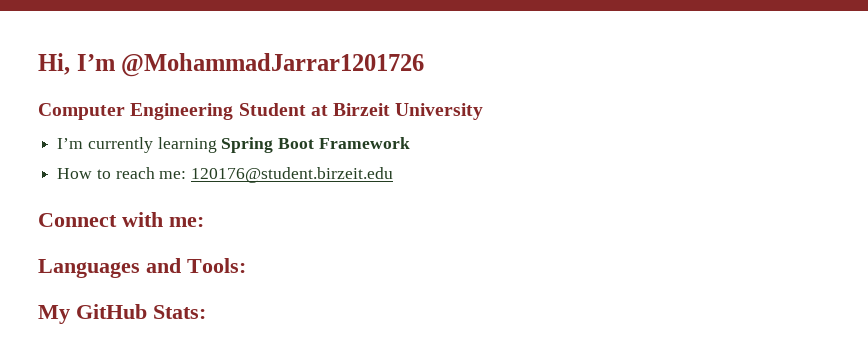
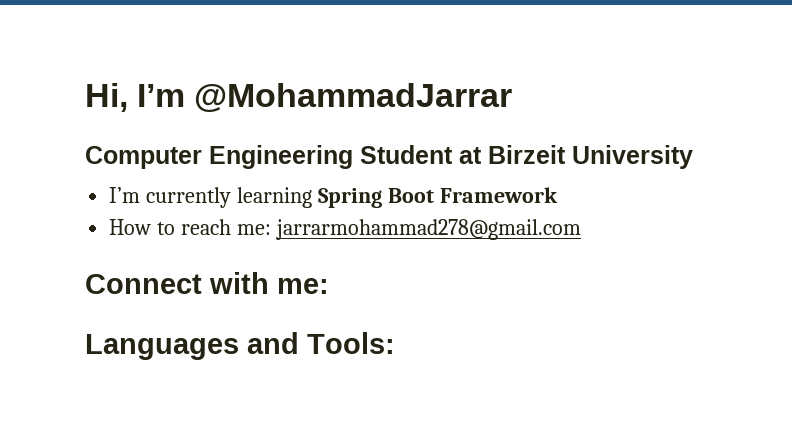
[121,53,425,77] @MohammadJarrar1201726 -> [194,83,513,112] @MohammadJarrar
[191,167,394,183] 120176@student.birzeit.edu -> [275,219,581,240] jarrarmohammad278@gmail.com
[38,304,206,324] // My GitHub Stats: -> (395, 343) none

